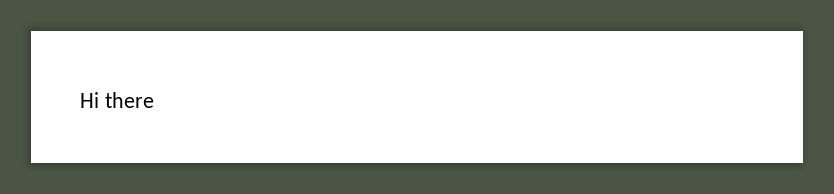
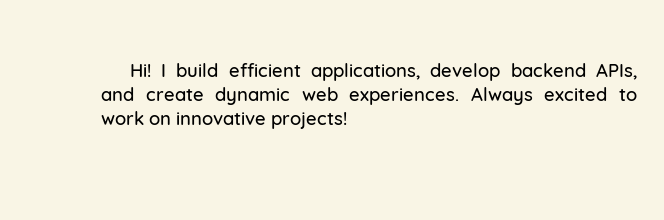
[80,92,154,108] Hi there -> [129,63,637,81] [101,87,637,105] [101,111,347,129] Hi! I build efficient applications, develop backend APIs, and create dynamic web experiences. Always excited to work on innovative projects!

